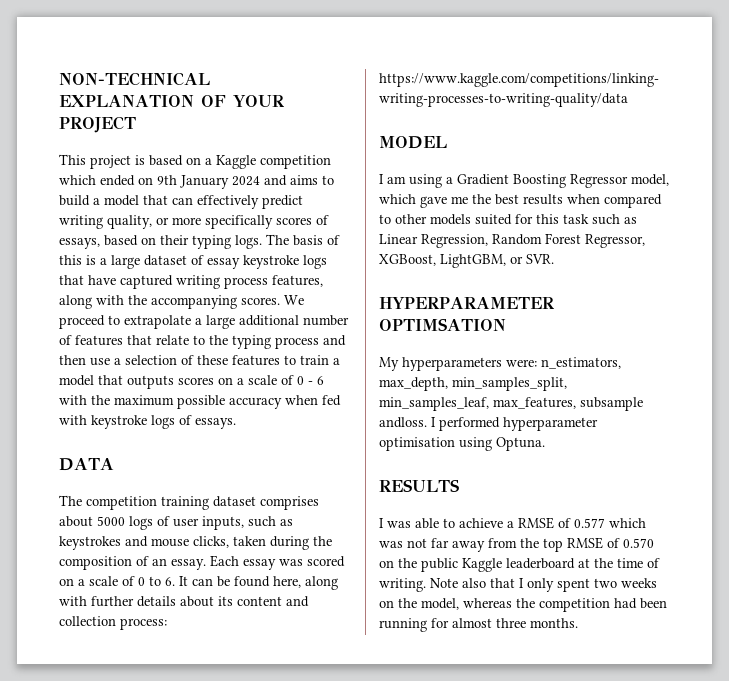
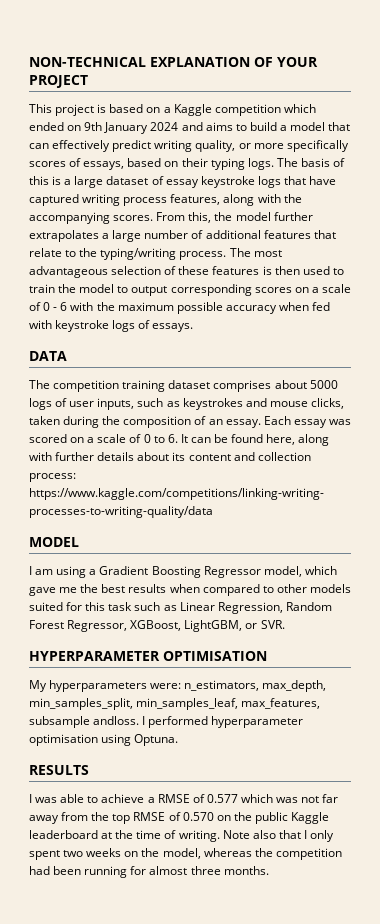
[284,295,304,305] [59,315,299,329] We proceed to extrapolate a large additional -> [156,212,313,223] [29,230,142,242] From this, the model further extrapolates a large
(72, 340) none -> [205,230,261,239] additional
[232,335,346,349] [59,355,340,366] [59,375,174,389] typing process and then use a selection of these features to train a model that outputs -> [100,248,282,260] [29,266,344,278] [29,284,252,296] typing/writing process. The most advantageous selection of these features is then used to train the model to output corresponding
[379,318,506,331] OPTIMSATION -> [163,651,267,661] OPTIMISATION

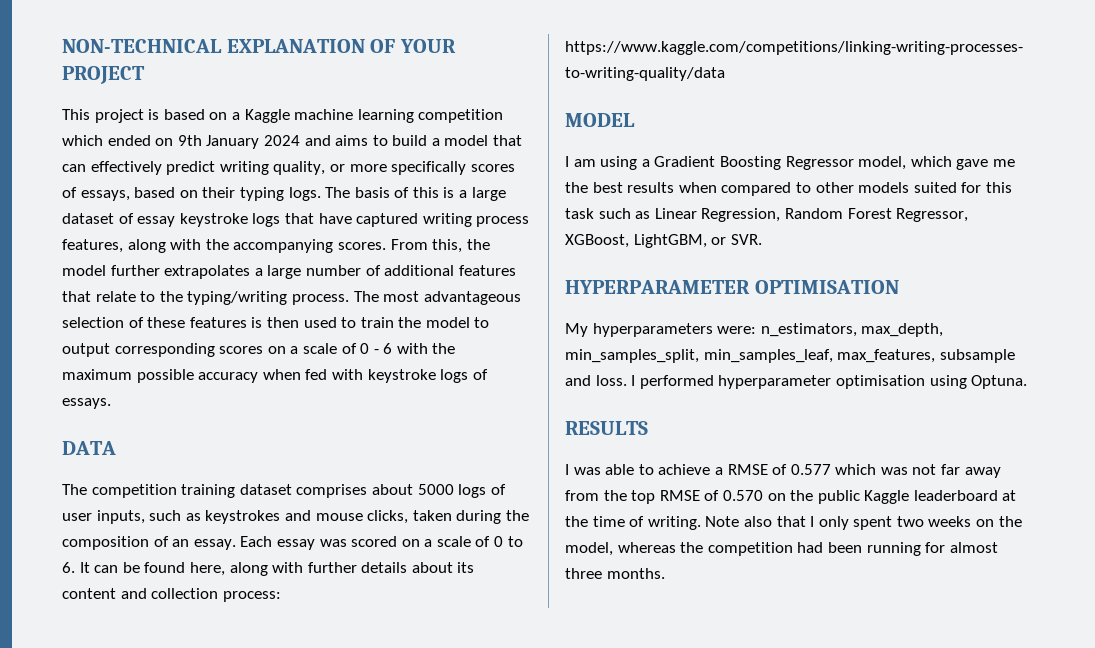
(212, 110) none -> [294,109,414,123] machine learning
[93,716,140,725] andloss. -> [565,375,627,386] and loss.

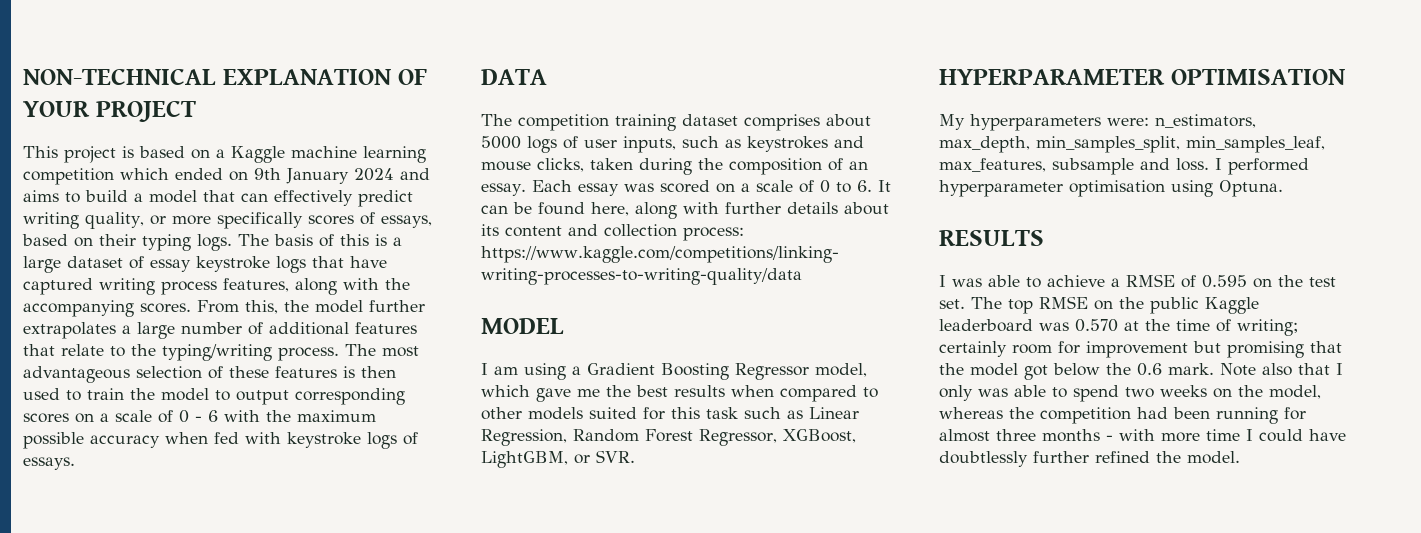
[790,464,1001,478] [565,490,763,504] 0.577 which was not far away from the top RMSE of 0.570 -> [1202,275,1336,288] [939,296,1088,314] 0.595 on the test set. The top RMSE
(998, 495) none -> [1039,319,1118,332] was 0.570
[647,516,701,530] writing. -> [1237,319,1298,336] [939,341,1342,358] [939,363,1214,380] writing; certainly room for improvement but promising that the model got below the 0.6 mark.
[853,516,893,530] spent -> [978,385,1119,402] was able to spend
[606,568,665,579] months. -> [1042,429,1346,442] [939,451,1240,467] months - with more time I could have doubtlessly further refined the model.

